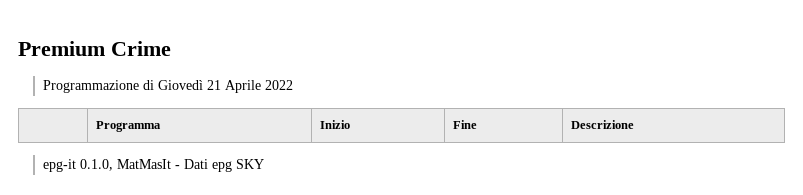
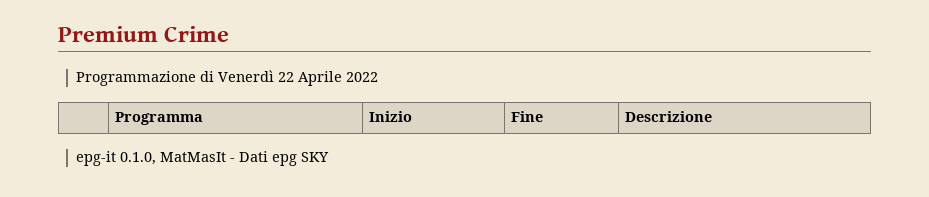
[157,80,221,90] Giovedì 21 -> [218,70,295,82] Venerdì 22

